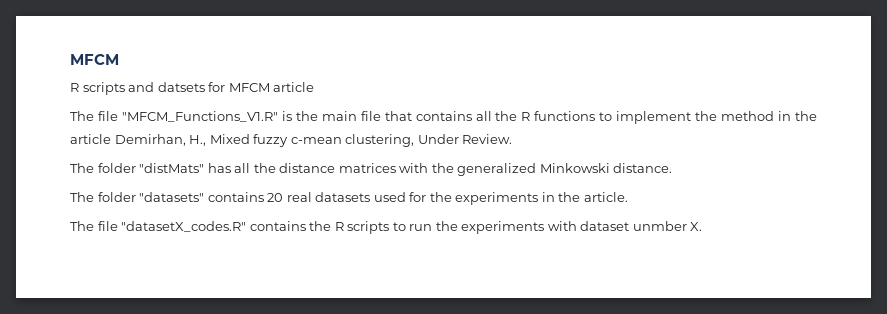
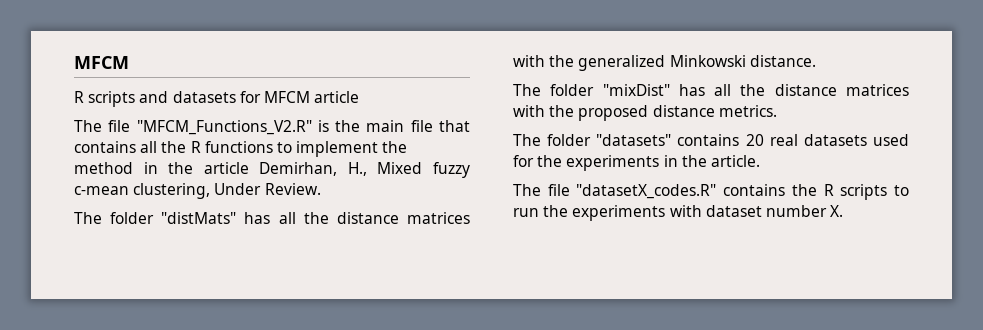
[157,82,205,92] datsets -> [172,91,236,103] datasets
[121,111,278,122] "MFCM_Functions_V1.R" -> [136,120,312,135] "MFCM_Functions_V2.R"
(673, 168) none -> [513,84,909,96] [513,105,777,121] // The folder "mixDist" has all the distance matrices with the proposed distance metrics.
[632,221,687,231] unmber -> [765,205,827,217] number

